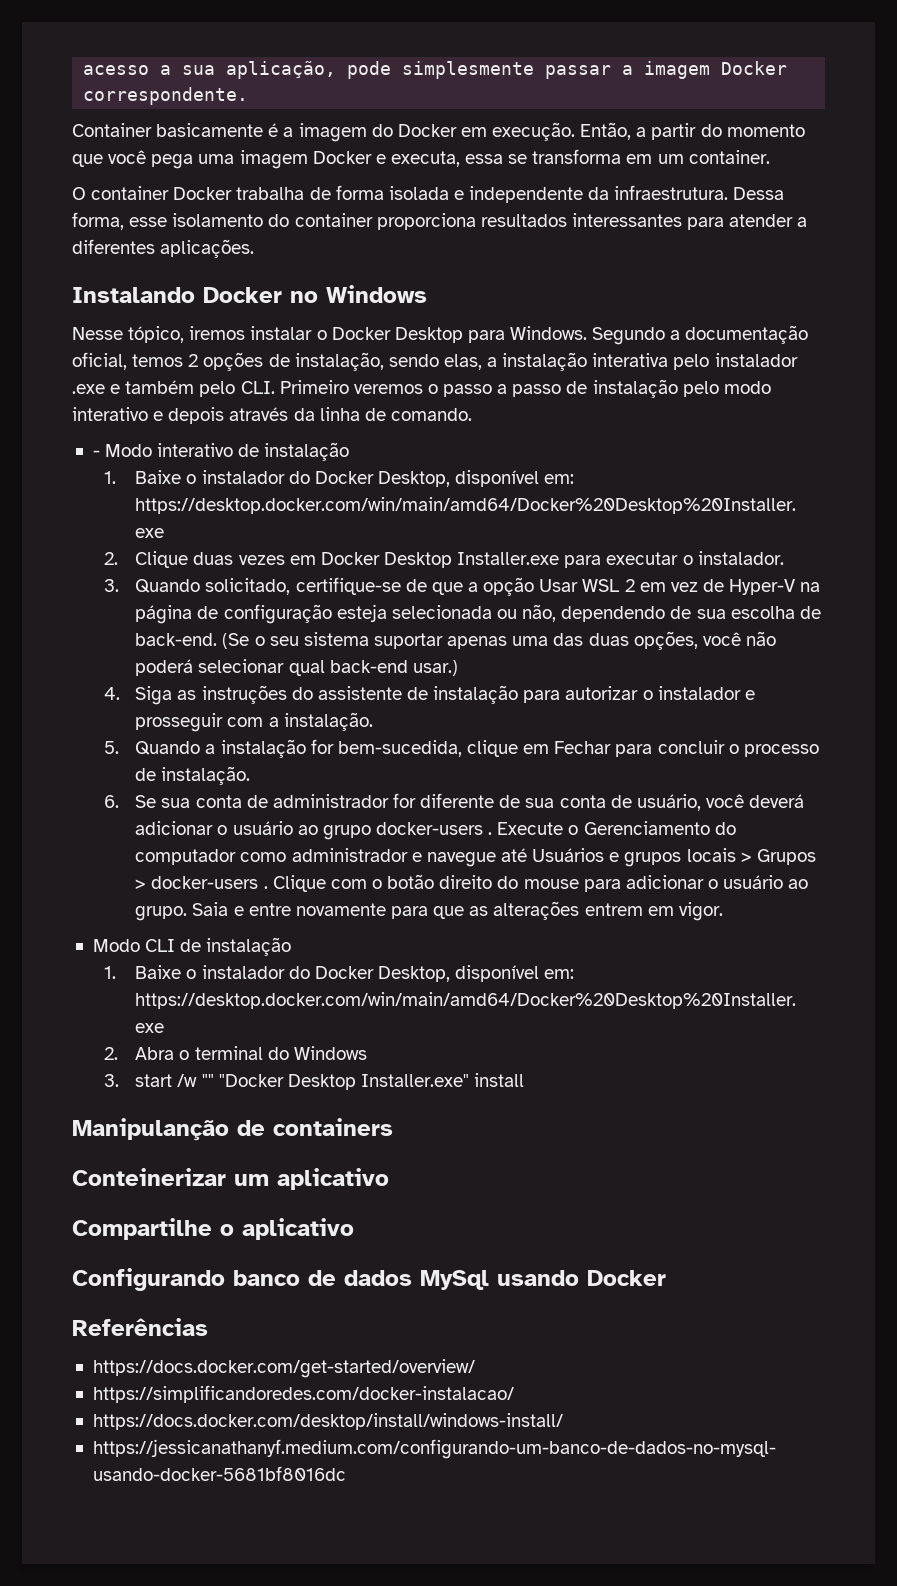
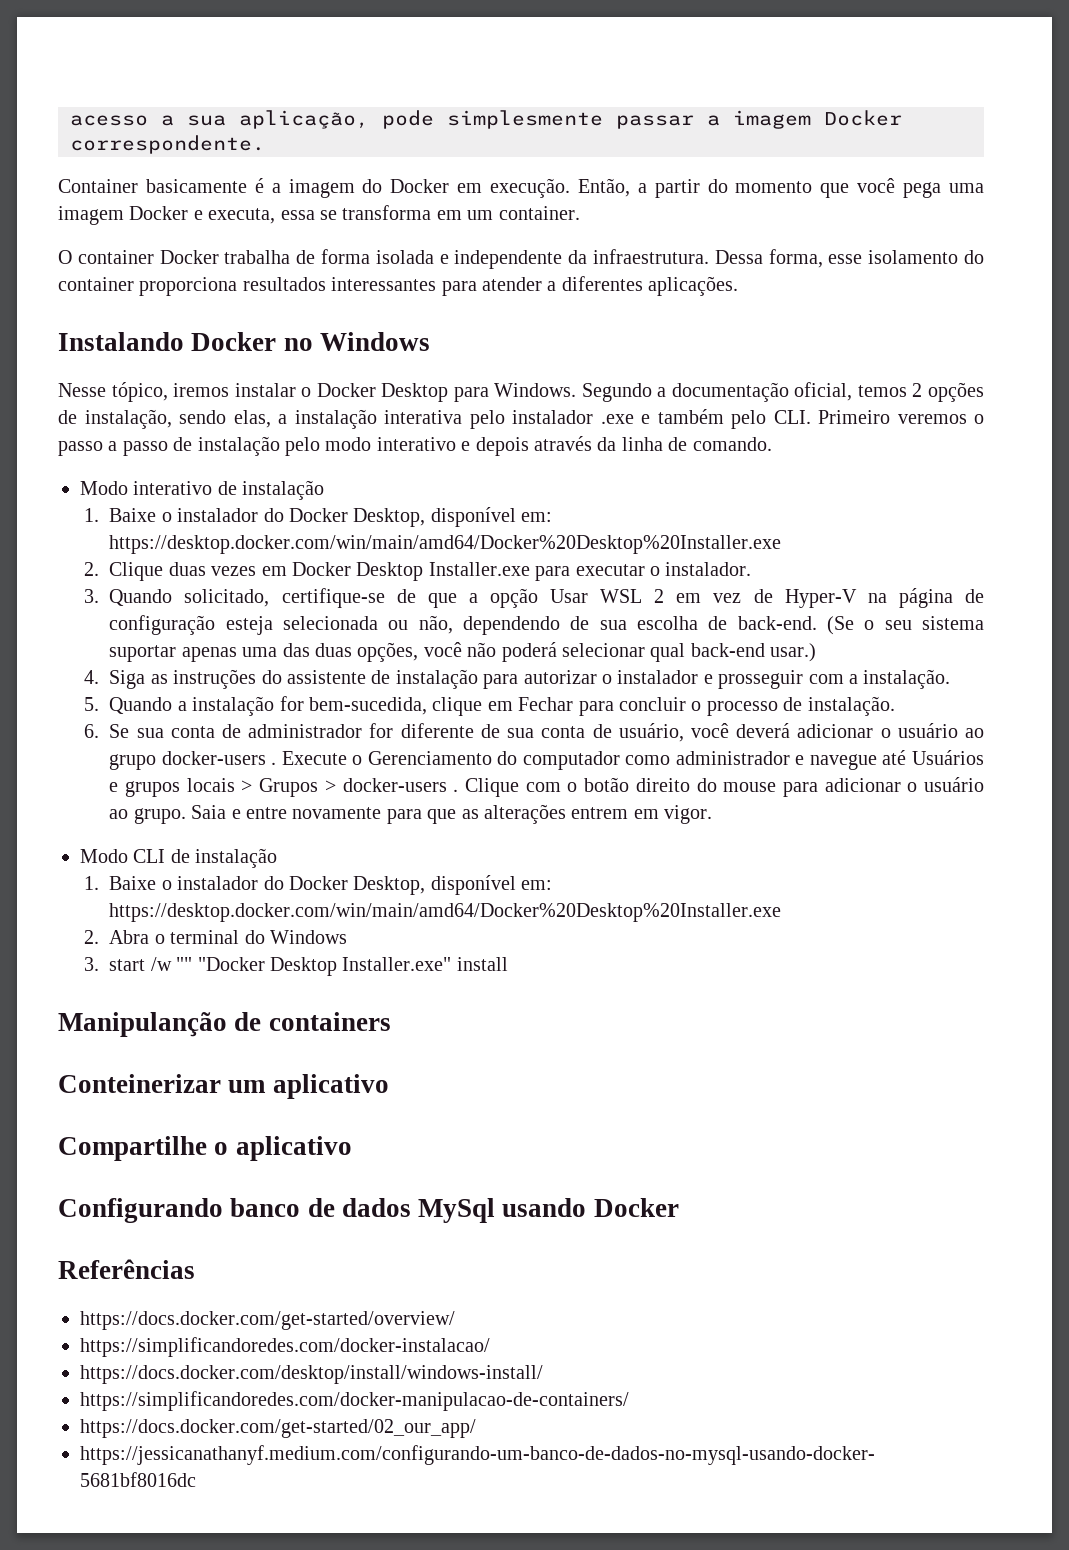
[92,450,100,457] - -> (772, 444) none
(563, 1421) none -> [80,1391,629,1411] [80,1419,476,1438] // https://simplificandoredes.com/docker-manipulacao-de-containers/ // https://docs.docker.com/get-started/02_our_app/

